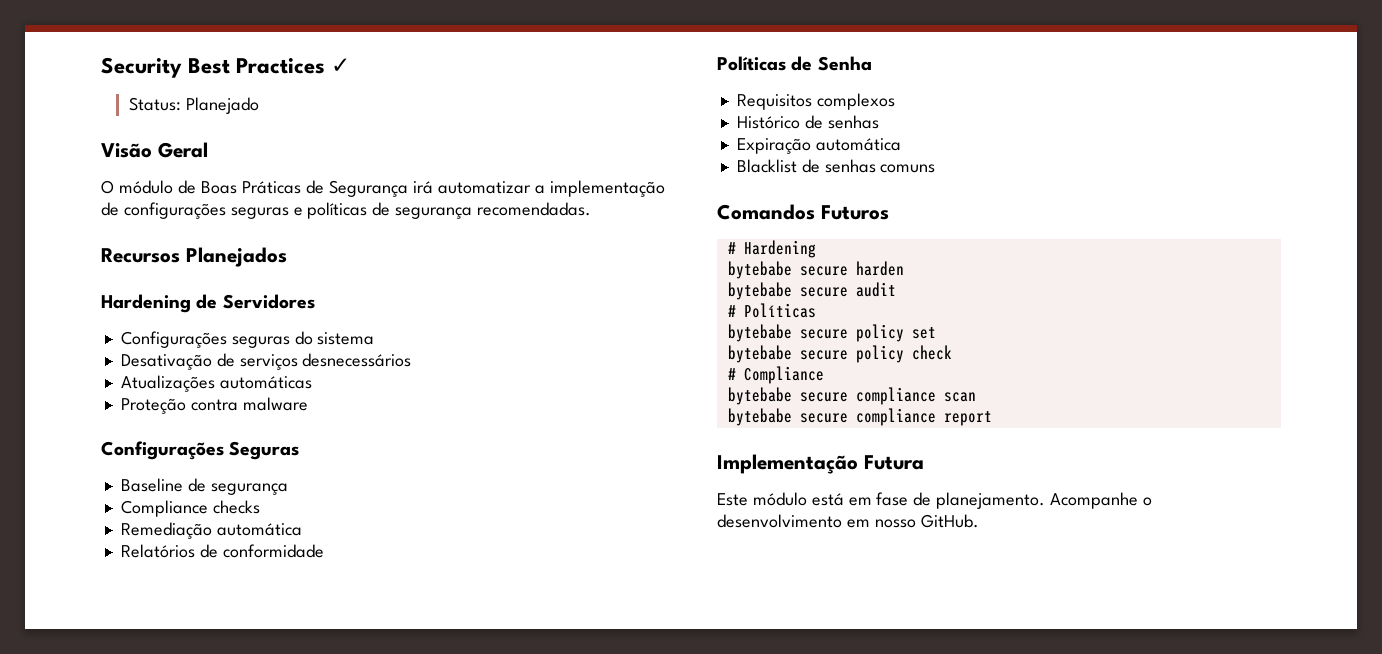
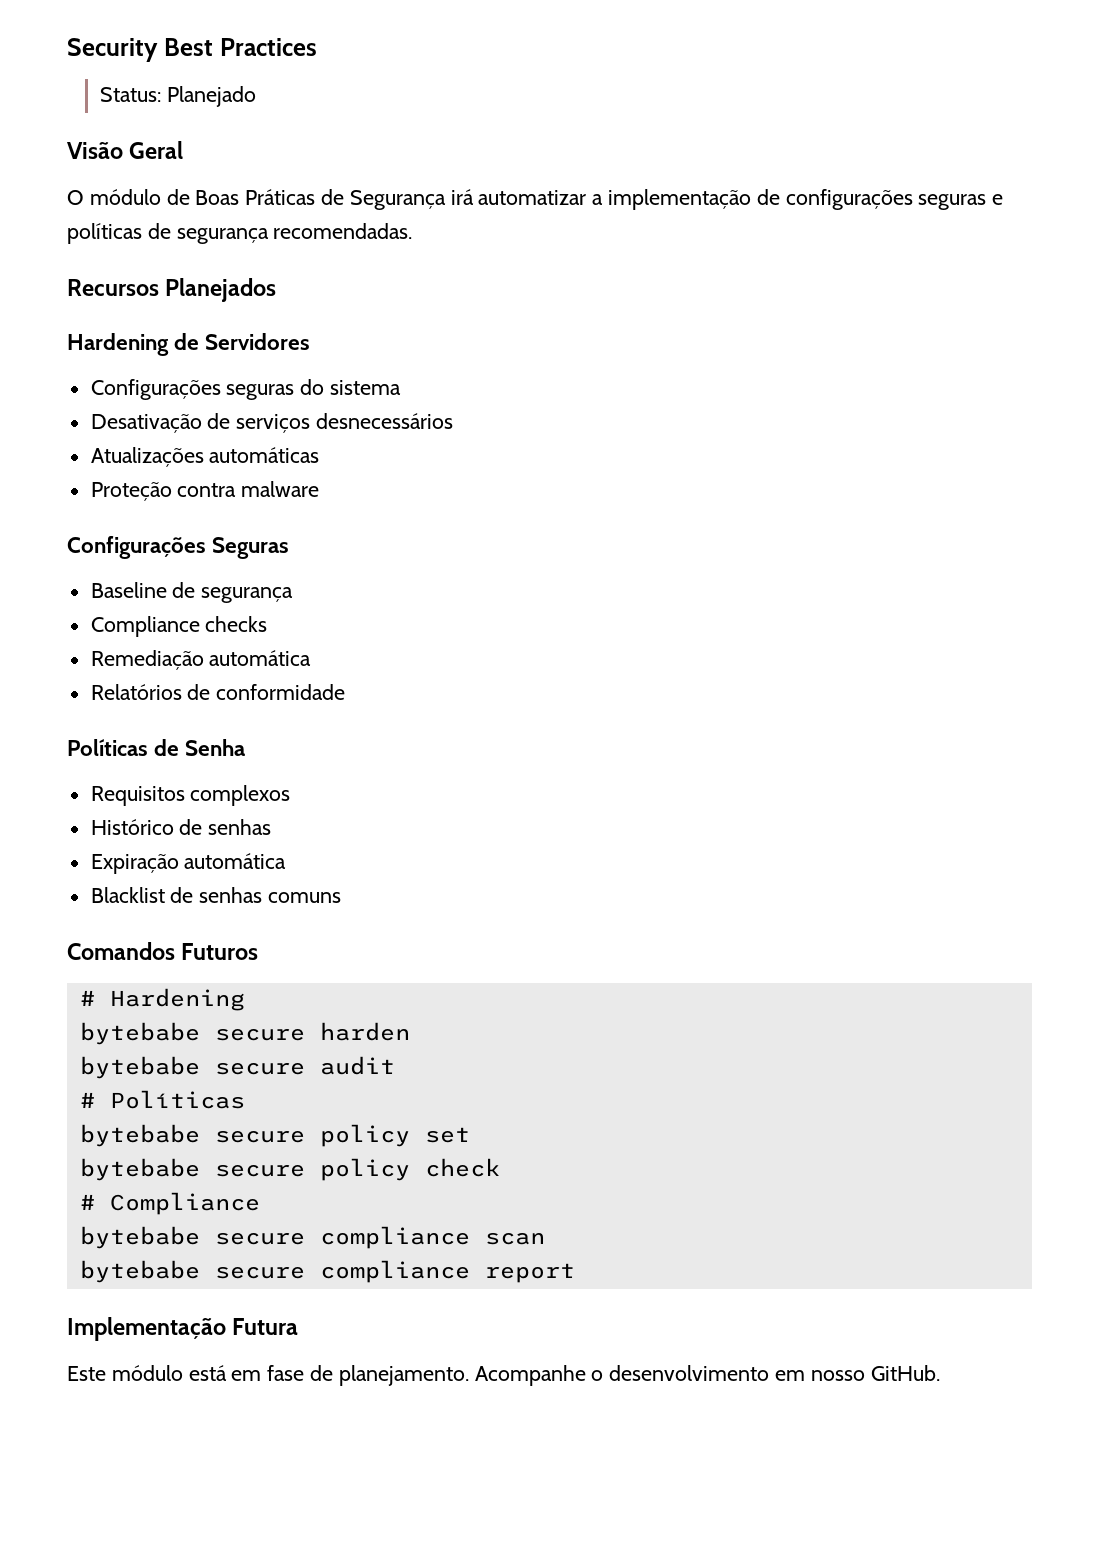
[331,58,351,73] ✓ -> (317, 47) none

